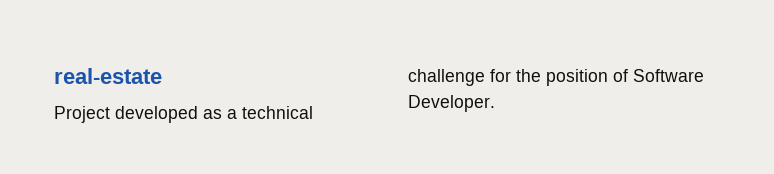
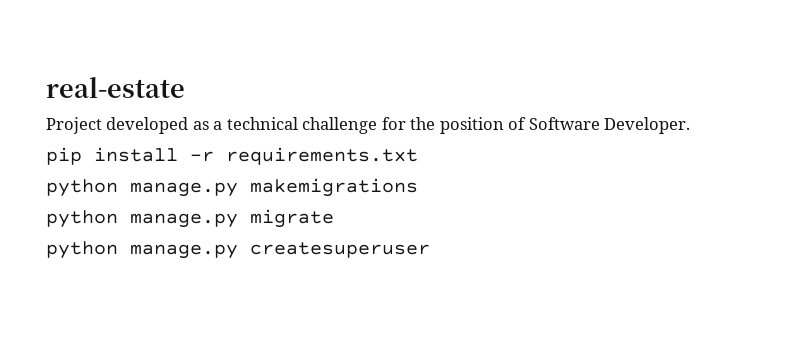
(495, 103) none -> [46,147,418,165] [46,178,418,197] [46,209,334,228] [46,241,430,259] // pip install -r requirements.txt // python manage.py makemigrations // python manage.py migrate // python manage.py createsuperuser

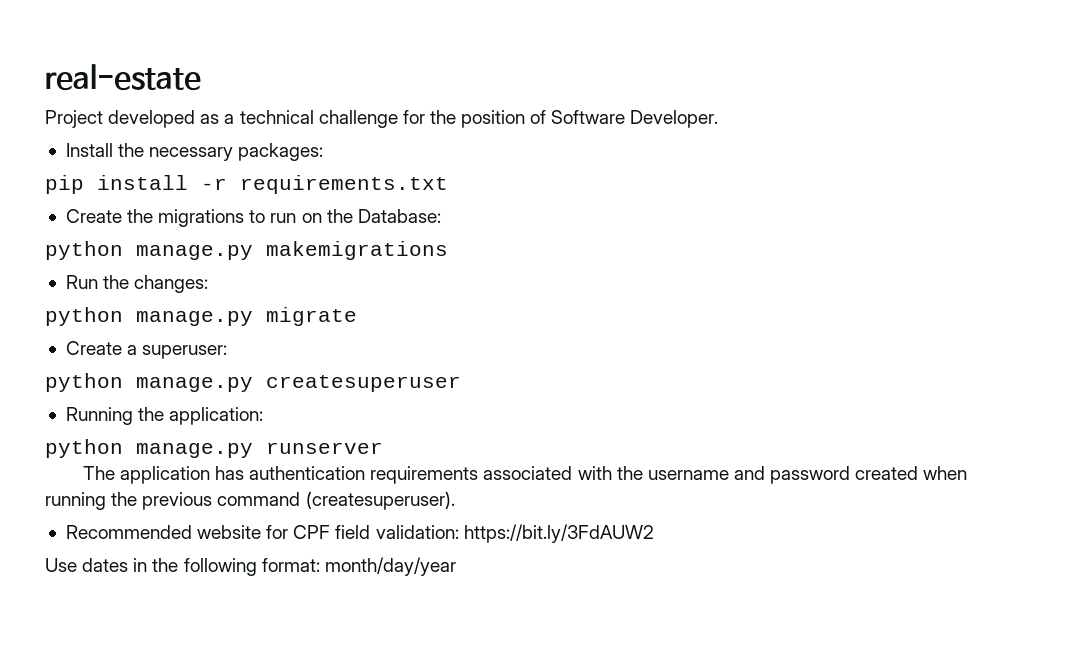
(691, 125) none -> [65,143,324,161] // Install the necessary packages:
(418, 156) none -> [65,209,441,227] // Create the migrations to run on the Database:
(418, 187) none -> [65,275,209,293] // Run the changes:
(334, 218) none -> [65,341,228,359] // Create a superuser:
(430, 250) none -> [65,407,264,425] [45,439,383,458] [82,466,968,484] [45,491,455,510] [65,524,654,543] [45,557,456,576] // Running the application: // python manage.py runserver // The application has authentication requirements associated with the username and password created when running the previous command (createsuperuser). // Recommended website for CPF field validation: https://bit.ly/3FdAUW2 // Use dates in the following format: month/day/year

